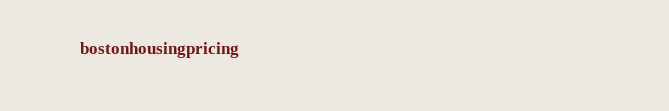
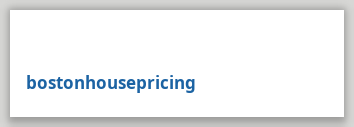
[80,42,239,58] bostonhousingpricing -> [26,75,196,93] bostonhousepricing

